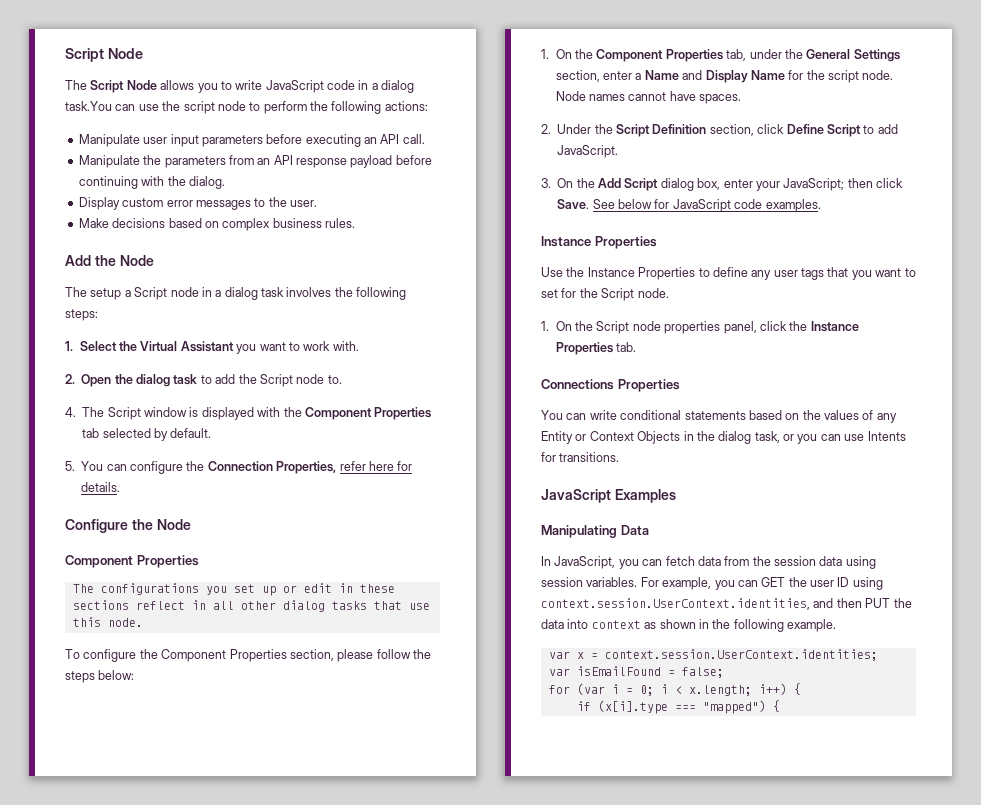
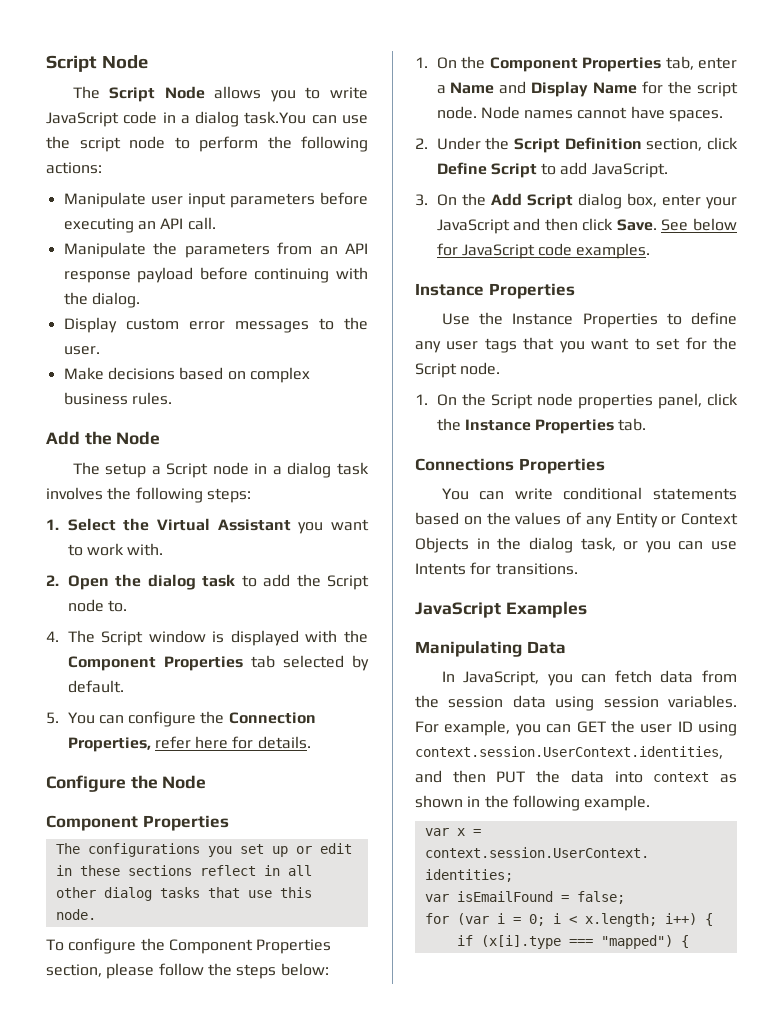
[749,49,900,62] [555,70,600,82] under the General Settings section, -> (694, 63) none
[783,178,845,191] JavaScript; -> [436,218,541,234] JavaScript and

